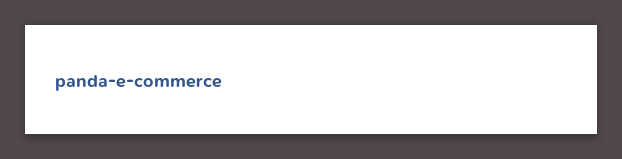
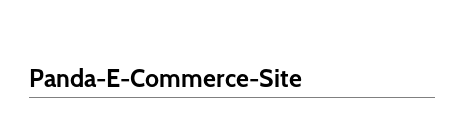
[55,75,222,91] panda-e-commerce -> [29,68,302,87] Panda-E-Commerce-Site

